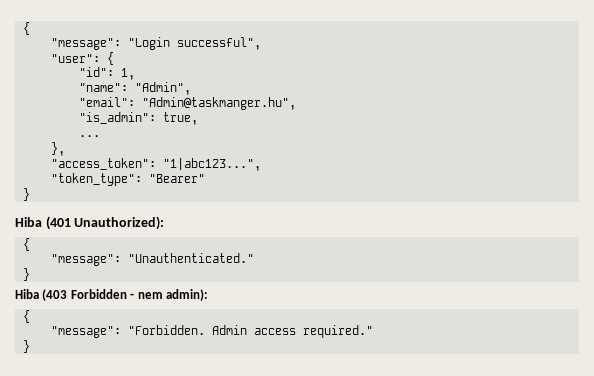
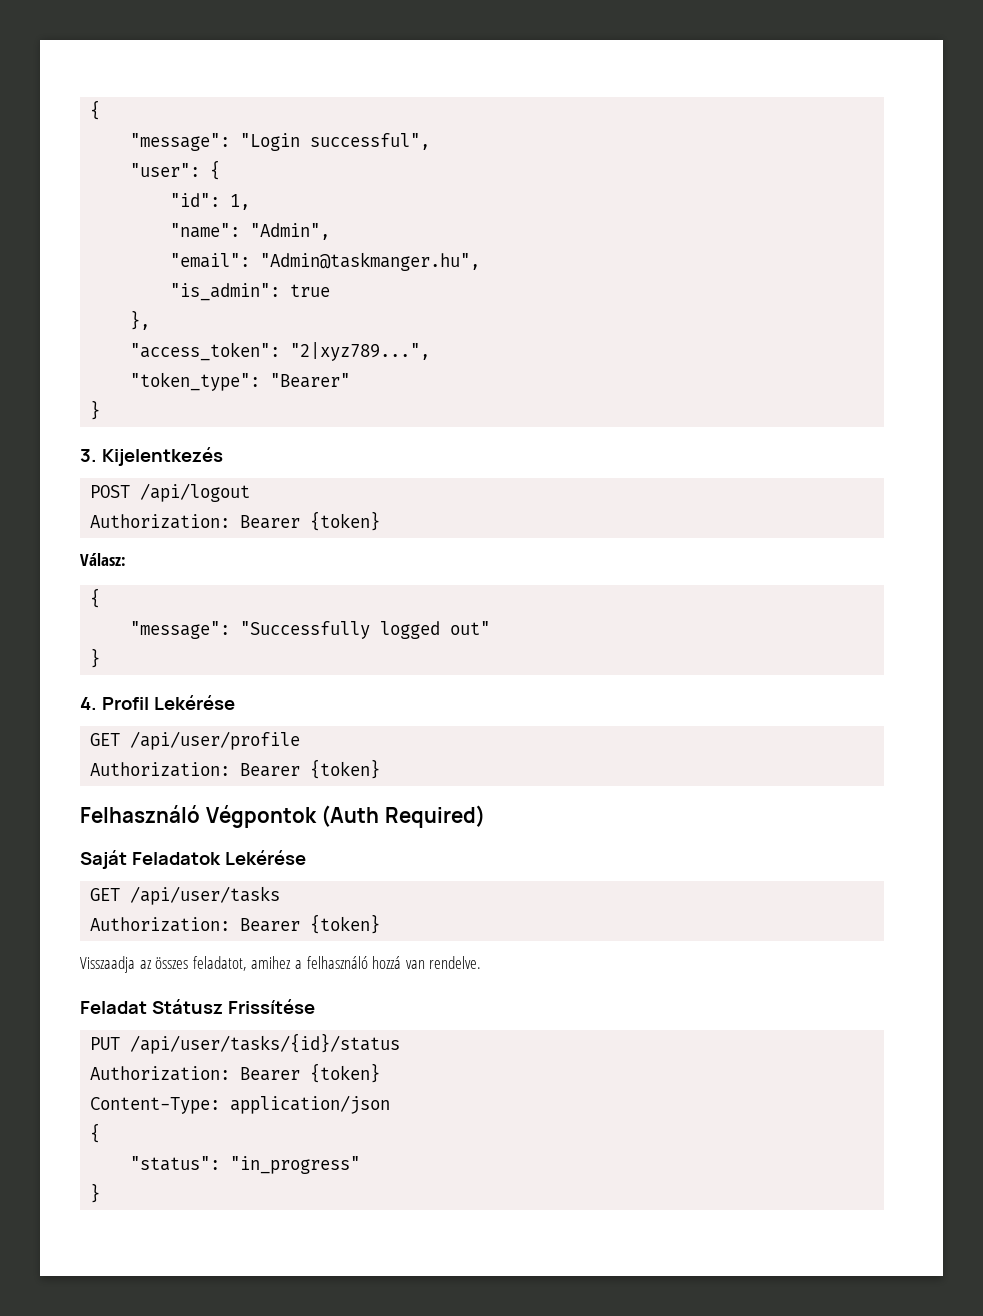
[162,112,198,125] [78,135,100,137] true, // ... -> [290,284,331,297] true
[162,158,261,171] "1|abc123...", -> [290,342,431,361] "2|xyz789...",
[15,216,165,230] [22,238,30,251] [50,253,254,266] [22,268,30,281] [15,289,208,301] [22,310,30,323] [50,325,373,338] Hiba (401 Unauthorized): // { // "message": "Unauthenticated." // } // Hiba (403 Forbidden - nem admin): // { // "message": "Forbidden. Admin access required." -> [80,447,223,466] [90,483,251,502] [90,511,381,531] [80,553,126,566] [90,588,101,608] [130,621,491,639] [90,648,101,668] [80,695,235,710] [90,731,301,750] [90,759,381,779] [80,805,485,828] [80,850,306,869] [90,886,281,905] [90,914,381,934] [80,956,482,973] [80,999,315,1014] [90,1033,401,1054] [90,1063,381,1083] [90,1095,391,1114] [90,1123,101,1143] [130,1156,361,1174] 3. Kijelentkezés // POST /api/logout // Authorization: Bearer {token} // Válasz: // { // "message": "Successfully logged out" // } // 4. Profil Lekérése // GET /api/user/profile // Authorization: Bearer {token} // Felhasználó Végpontok (Auth Required) // Saját Feladatok Lekérése // GET /api/user/tasks // Authorization: Bearer {token} // Visszaadja az összes feladatot, amihez a felhasználó hozzá van rendelve. // Feladat Státusz Frissítése // PUT /api/user/tasks/{id}/status // Authorization: Bearer {token} // Content-Type: application/json // { // "status": "in_progress"

